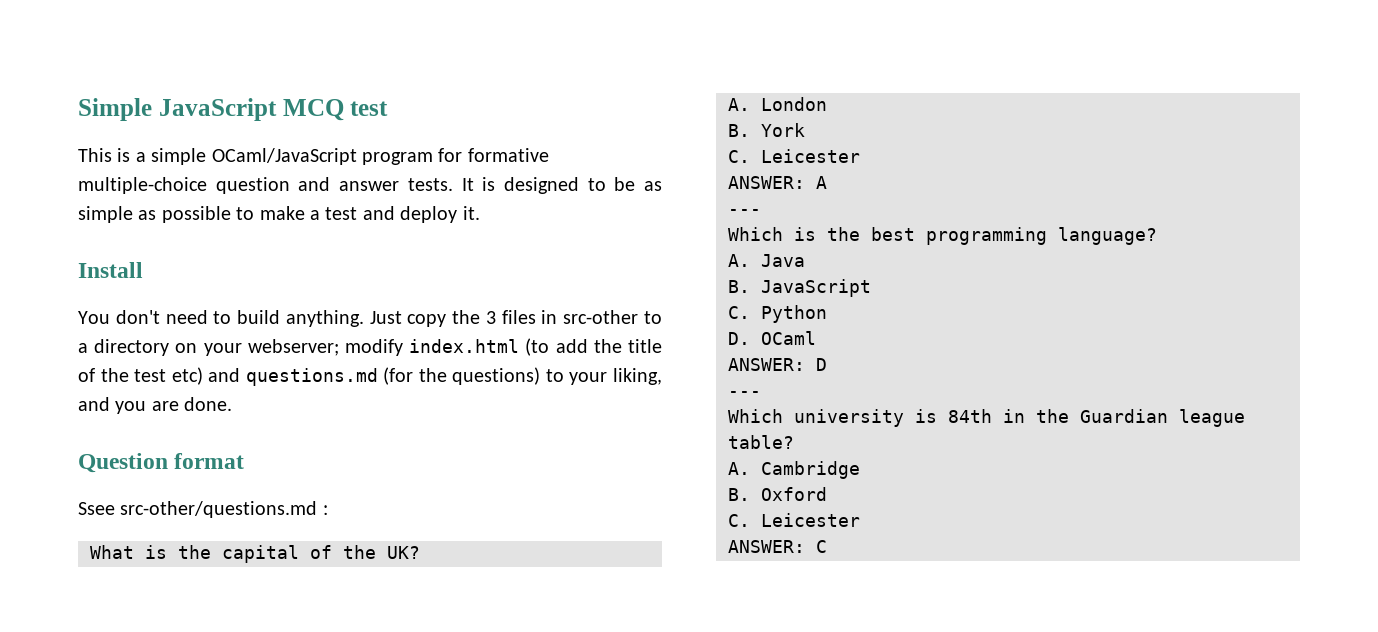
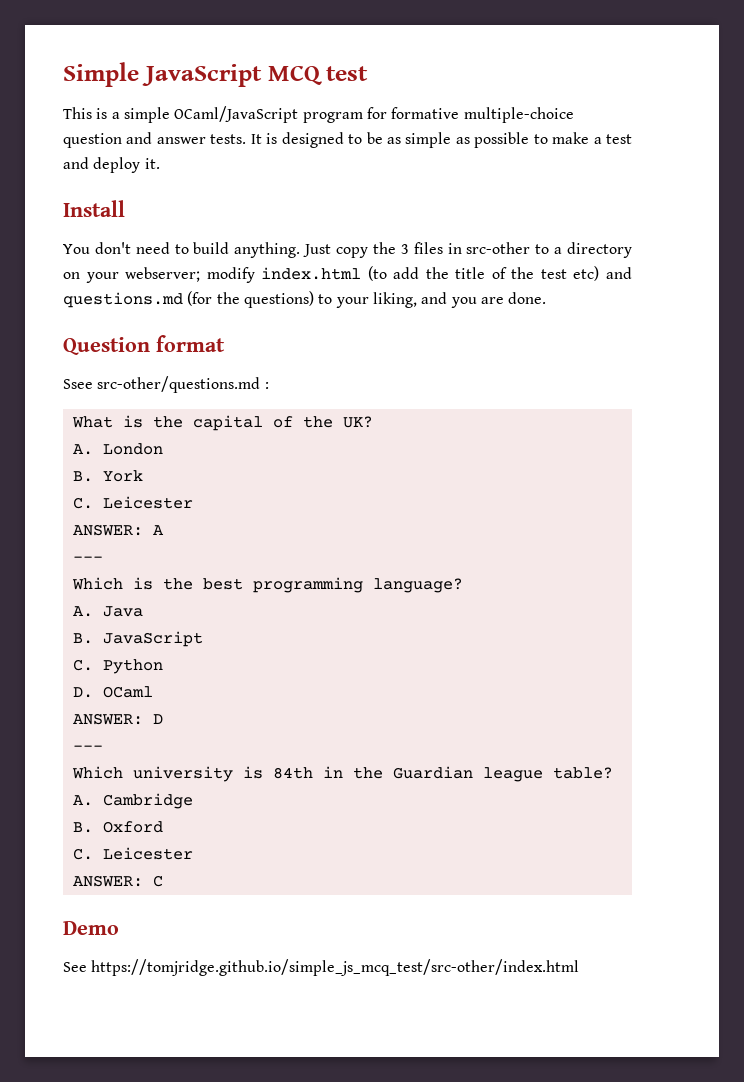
(827, 546) none -> [63,921,119,935] [63,959,580,976] // Demo // See https://tomjridge.github.io/simple_js_mcq_test/src-other/index.html

